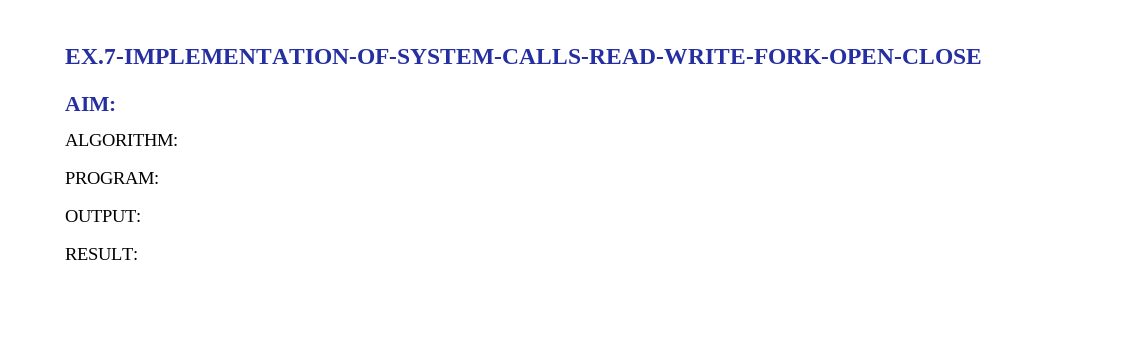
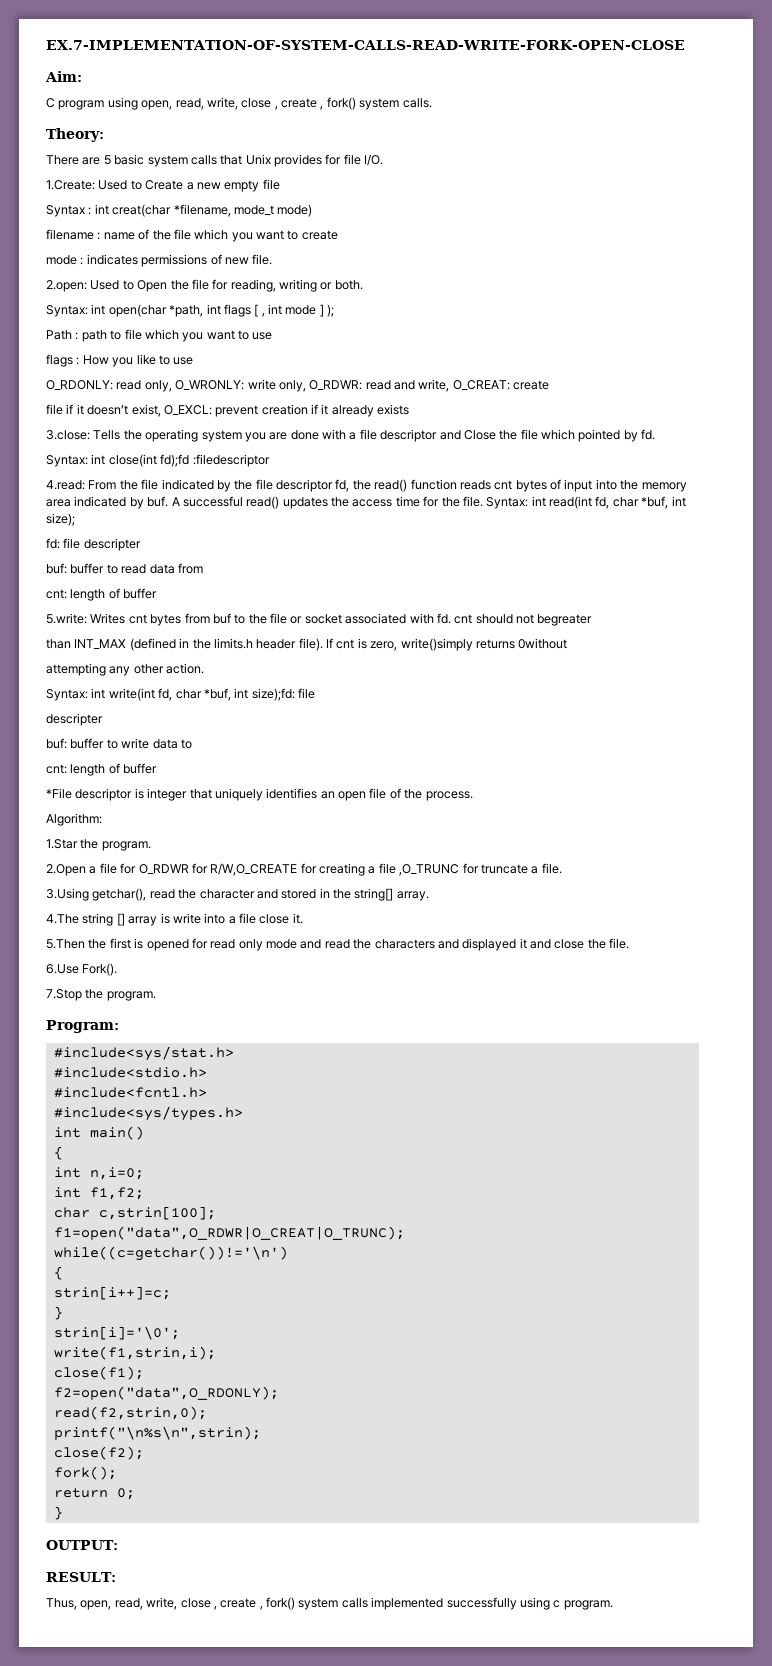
[65,97,116,111] [65,134,178,146] [65,172,159,184] [65,210,141,222] [65,248,138,260] AIM: // ALGORITHM: // PROGRAM: // OUTPUT: // RESULT: -> [45,71,82,82] [46,97,432,110] [46,128,104,142] [46,154,384,167] [46,179,280,192] [46,204,313,217] [46,229,338,242] [46,254,273,267] [46,279,363,292] [46,304,335,317] [46,329,273,342] [46,354,194,367] [46,379,550,392] [46,404,410,417] [46,429,656,442] [46,454,270,467] [46,479,687,492] [46,496,686,509] [46,513,75,526] [46,538,141,551] [46,563,203,574] [46,588,158,601] [46,613,593,626] [46,638,568,651] [46,663,205,676] [46,688,315,701] [46,713,103,726] [46,738,192,749] [46,763,158,776] [46,788,473,801] [46,813,102,826] [46,839,151,851] [46,863,562,876] [46,888,429,901] [46,913,303,926] [46,938,630,951] [46,963,118,976] [46,989,156,1001] [46,1020,119,1033] [53,1046,234,1061] [53,1067,207,1078] [53,1087,207,1098] [53,1106,243,1121] [53,1126,144,1140] [53,1146,63,1160] [53,1167,144,1180] [53,1187,144,1200] [53,1206,216,1220] [53,1226,405,1240] [53,1246,288,1261] [53,1266,63,1280] [53,1286,171,1300] [53,1306,63,1320] [53,1326,180,1340] [53,1346,216,1360] [53,1366,144,1380] [53,1386,279,1400] [53,1406,207,1420] [53,1426,261,1440] [53,1446,144,1460] [53,1466,117,1480] [53,1488,135,1500] [53,1506,63,1520] [46,1540,118,1550] [46,1572,116,1582] [46,1597,613,1610] Aim: // C program using open, read, write, close , create , fork() system calls. // Theory: // There are 5 basic system calls that Unix provides for file I/O. // 1.Create: Used to Create a new empty file // Syntax : int creat(char *filename, mode_t mode) // filename : name of the file which you want to create // mode : indicates permissions of new file. // 2.open: Used to Open the file for reading, writing or both. // Syntax: int open(char *path, int flags [ , int mode ] ); // Path : path to file which you want to use // flags : How you like to use // O_RDONLY: read only, O_WRONLY: write only, O_RDWR: read and write, O_CREAT: create // file if it doesn’t exist, O_EXCL: prevent creation if it already exists // 3.close: Tells the operating system you are done with a file descriptor and Close the file which pointed by fd. // Syntax: int close(int fd);fd :filedescriptor // 4.read: From the file indicated by the file descriptor fd, the read() function reads cnt bytes of input into the memory area indicated by buf. A successful read() updates the access time for the file. Syntax: int read(int fd, char *buf, int size); // fd: file descripter // buf: buffer to read data from // cnt: length of buffer // 5.write: Writes cnt bytes from buf to the file or socket associated with fd. cnt should not begreater // than INT_MAX (defined in the limits.h header file). If cnt is zero, write()simply returns 0without // attempting any other action. // Syntax: int write(int fd, char *buf, int size);fd: file // descripter // buf: buffer to write data to // cnt: length of buffer // *File descriptor is integer that uniquely identifies an open file of the process. // Algorithm: // 1.Star the program. // 2.Open a file for O_RDWR for R/W,O_CREATE for creating a file ,O_TRUNC for truncate a file. // 3.Using getchar(), read the character and stored in the string[] array. // 4.The string [] array is write into a file close it. // 5.Then the first is opened for read only mode and read the characters and displayed it and close the file. // 6.Use Fork(). // 7.Stop the program. // Program: // #include<sys/stat.h> // #include<stdio.h> // #include<fcntl.h> // #include<sys/types.h> // int main() // { // int n,i=0; // int f1,f2; // char c,strin[100]; // f1=open("data",O_RDWR|O_CREAT|O_TRUNC); // while((c=getchar())!='\n') // { // strin[i++]=c; // } // strin[i]='\0'; // write(f1,strin,i); // close(f1); // f2=open("data",O_RDONLY); // read(f2,strin,0); // printf("\n%s\n",strin); // close(f2); // fork(); // return 0; // } // OUTPUT: // RESULT: // Thus, open, read, write, close , create , fork() system calls implemented successfully using c program.

